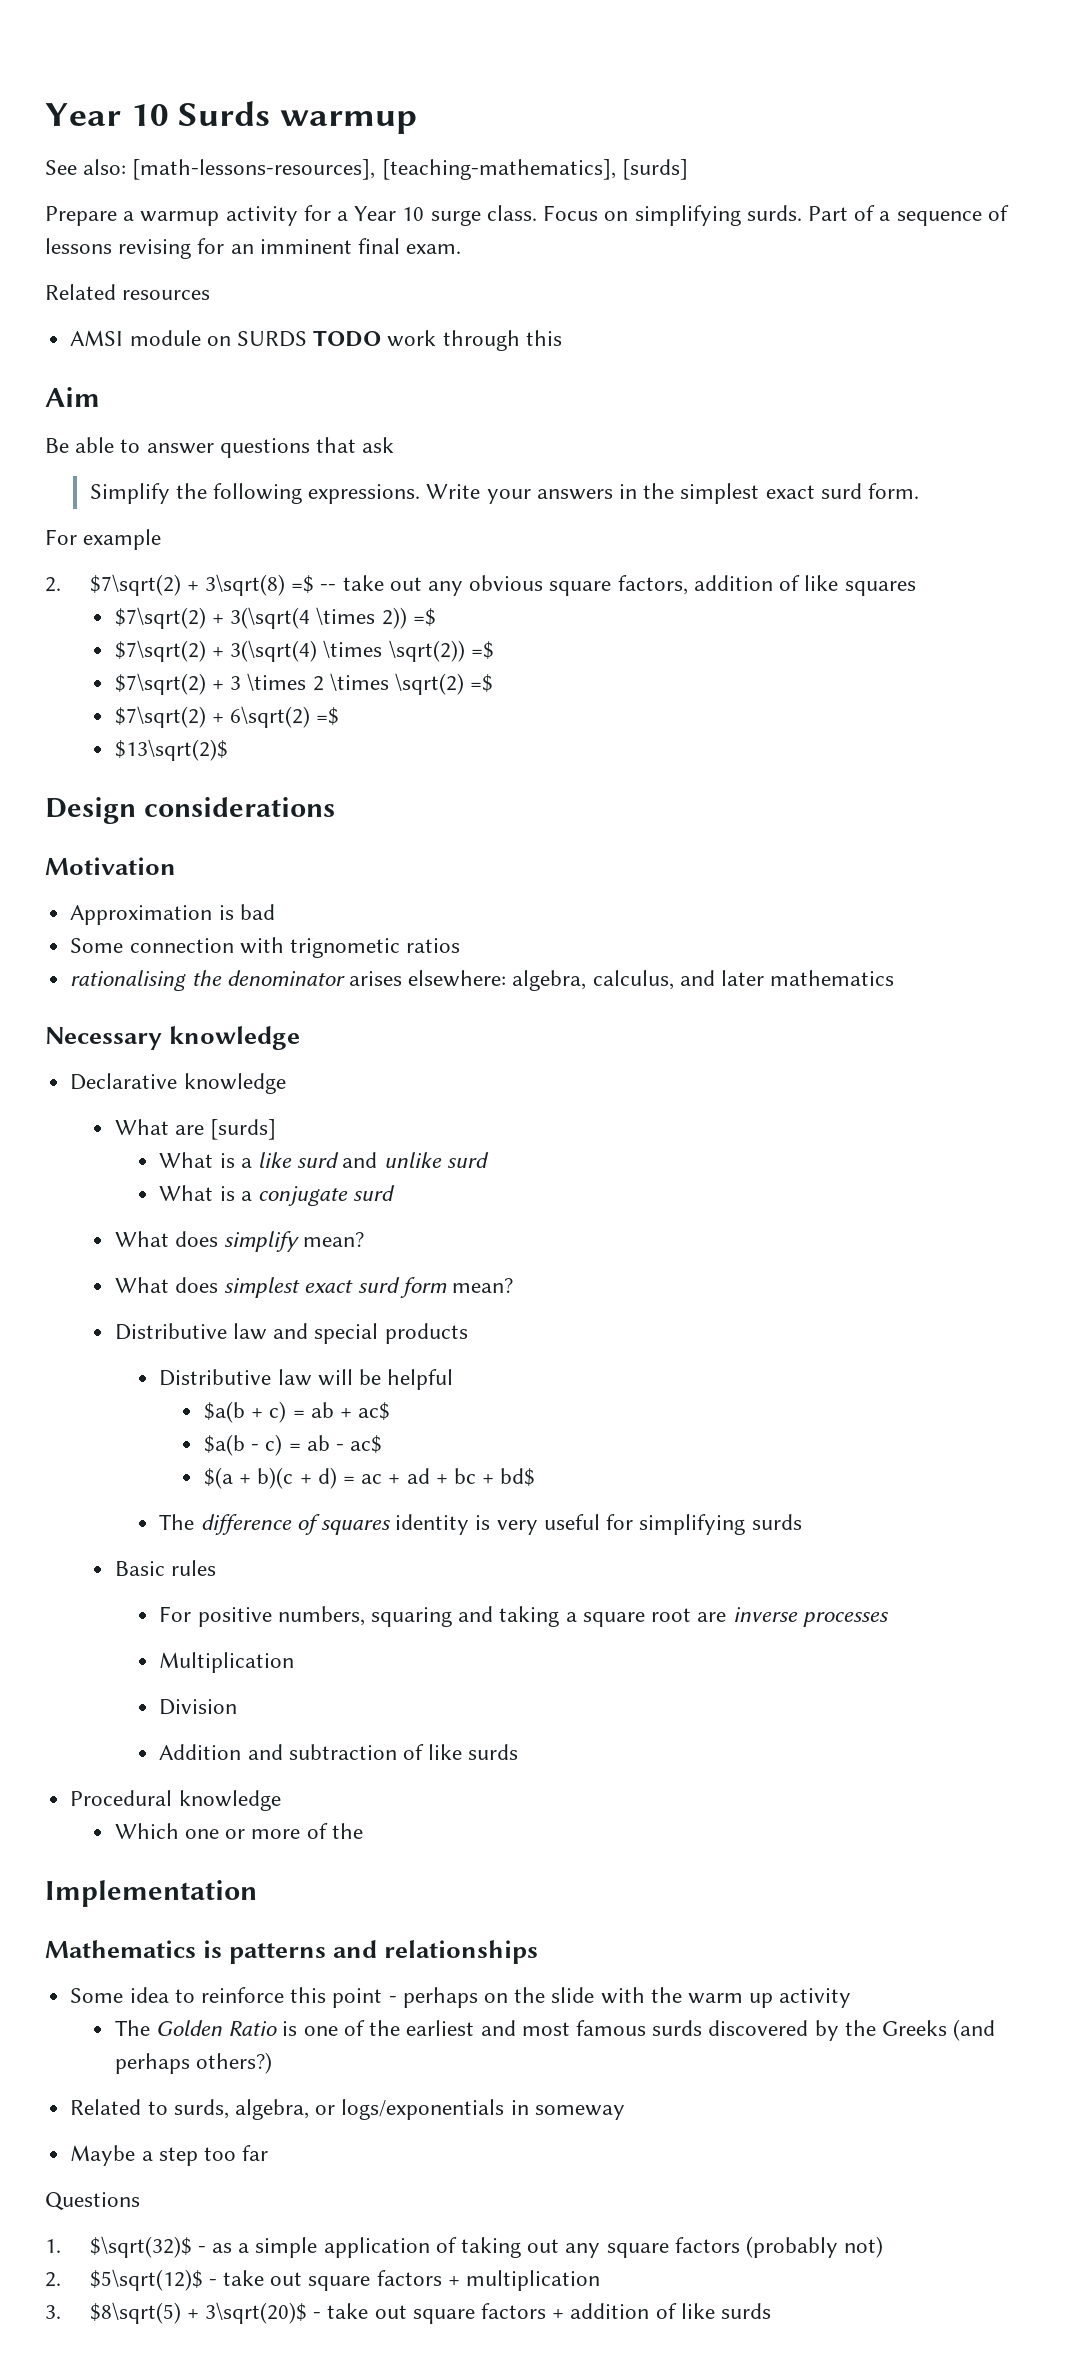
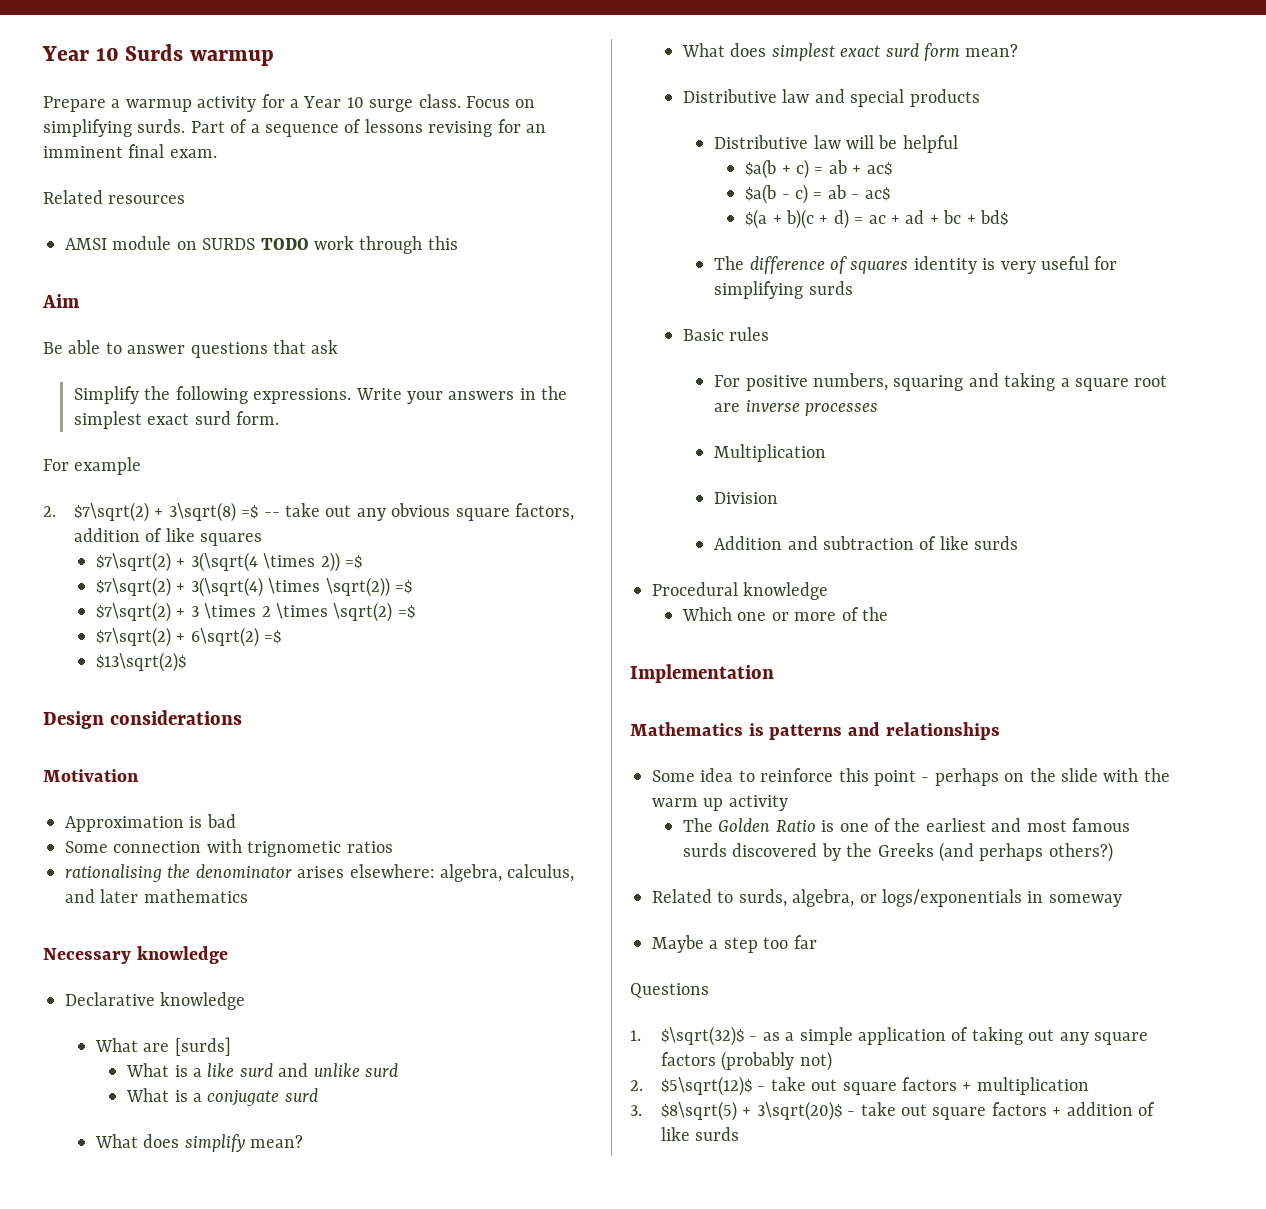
[45,159,688,180] // See also: [math-lessons-resources], [teaching-mathematics], [surds] -> (274, 58) none

